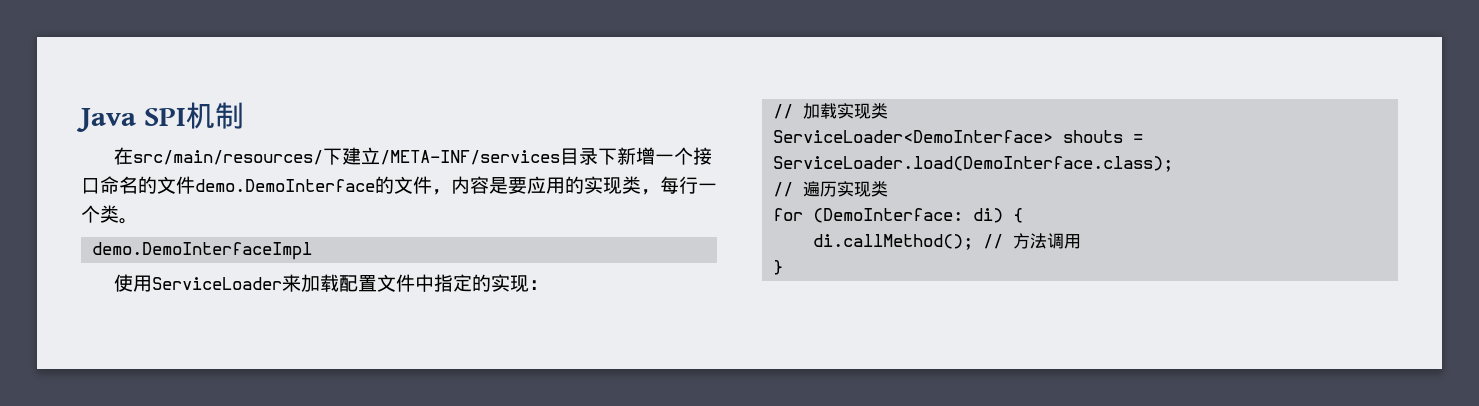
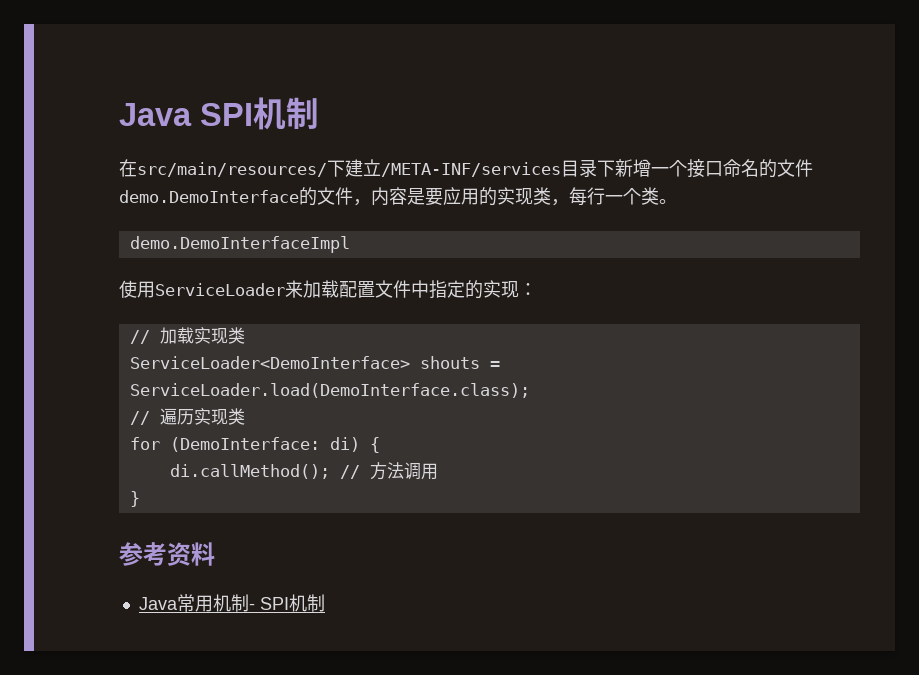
(784, 267) none -> [119,542,215,566] [138,594,325,612] // 参考资料 // Java常用机制- SPI机制

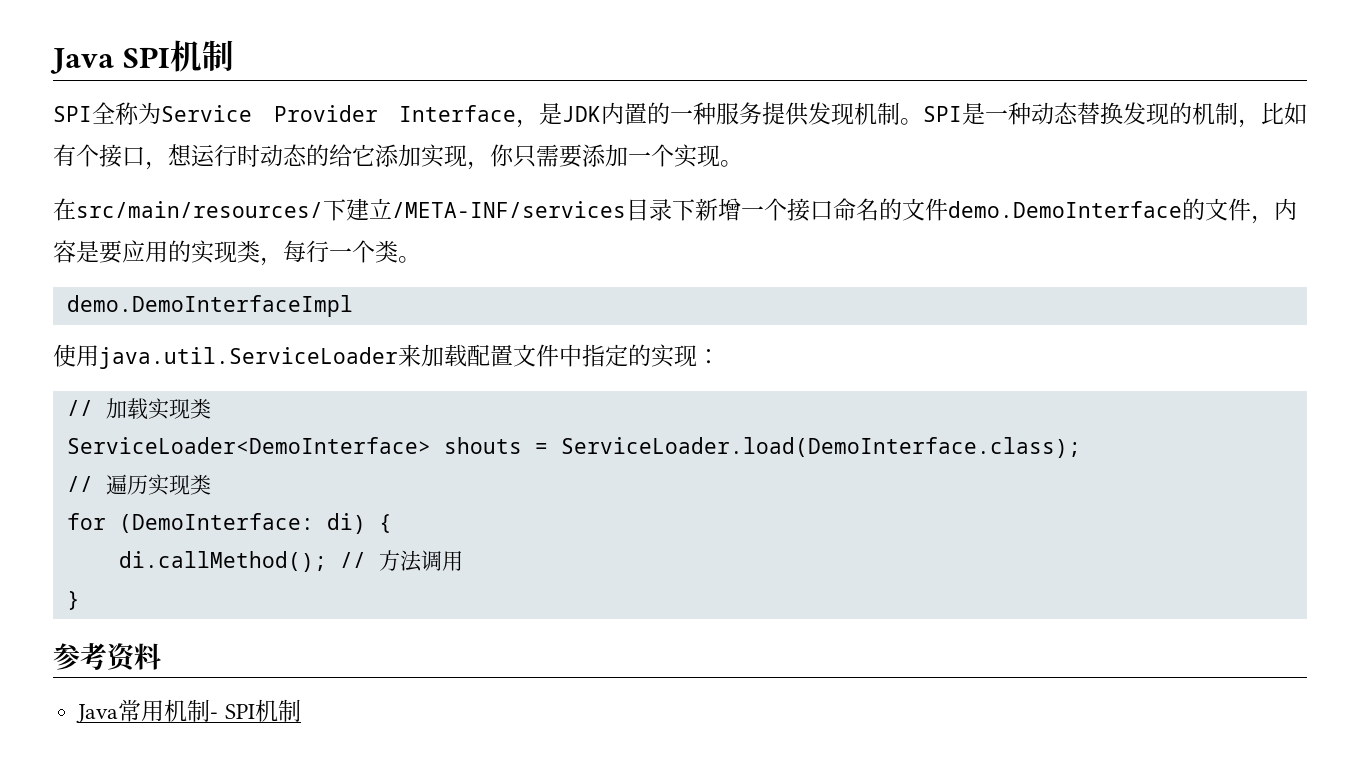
(319, 113) none -> [53,102,1307,128] [53,144,743,170] // SPI全称为Service Provider Interface，是JDK内置的一种服务提供发现机制。SPI是一种动态替换发现的机制，比如有个接口，想运行时动态的给它添加实现，你只需要添加一个实现。
[155,283,285,296] ServiceLoader -> [99,347,398,369] java.util.ServiceLoader

